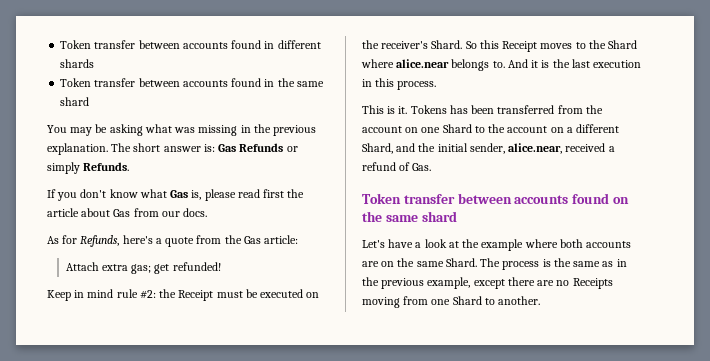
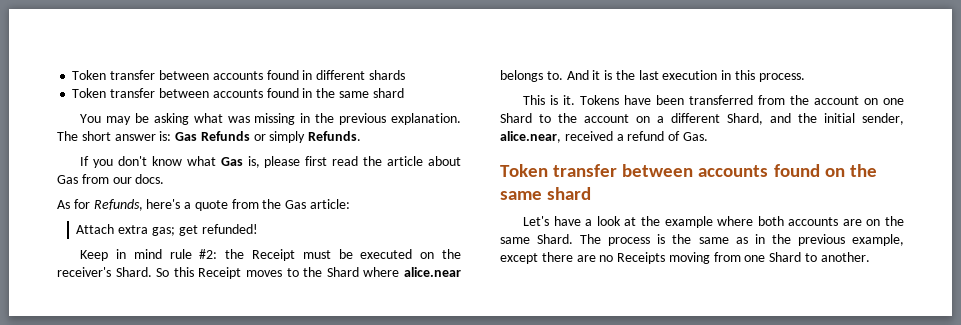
[237,189,285,198] read first -> [305,156,359,166] first read
[449,105,468,114] has -> [624,95,652,105] have

